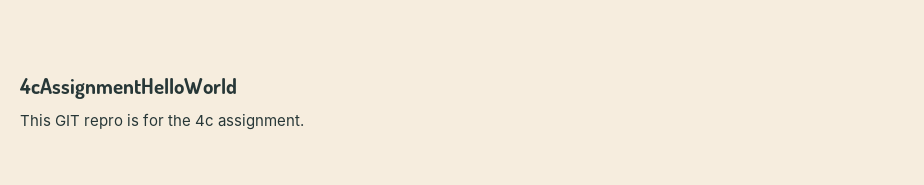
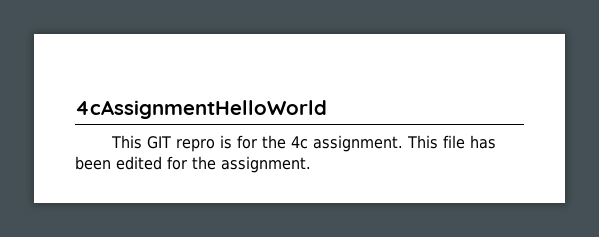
(305, 121) none -> [407,135,497,149] [75,156,311,173] This file has been edited for the assignment.

